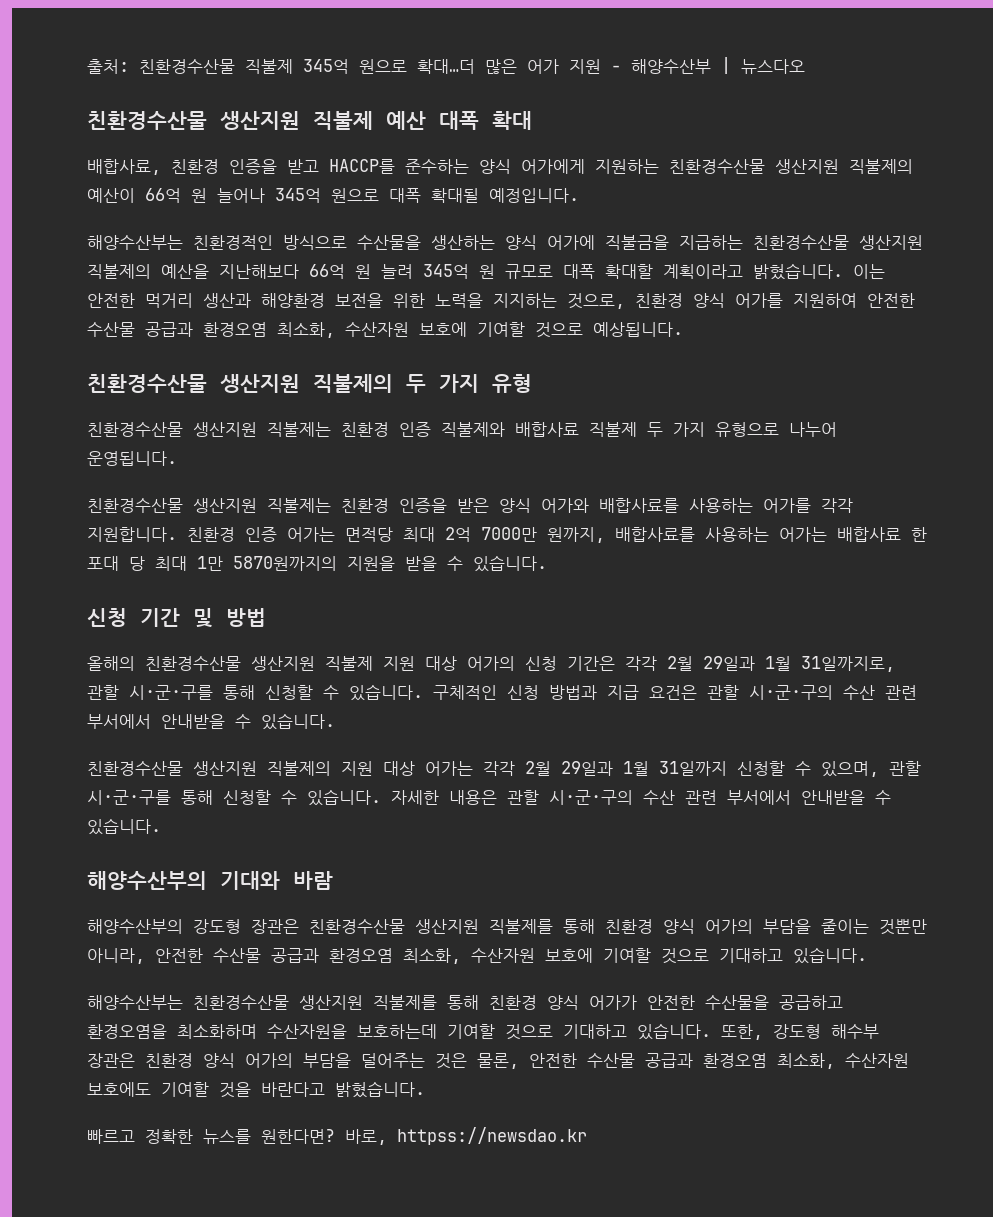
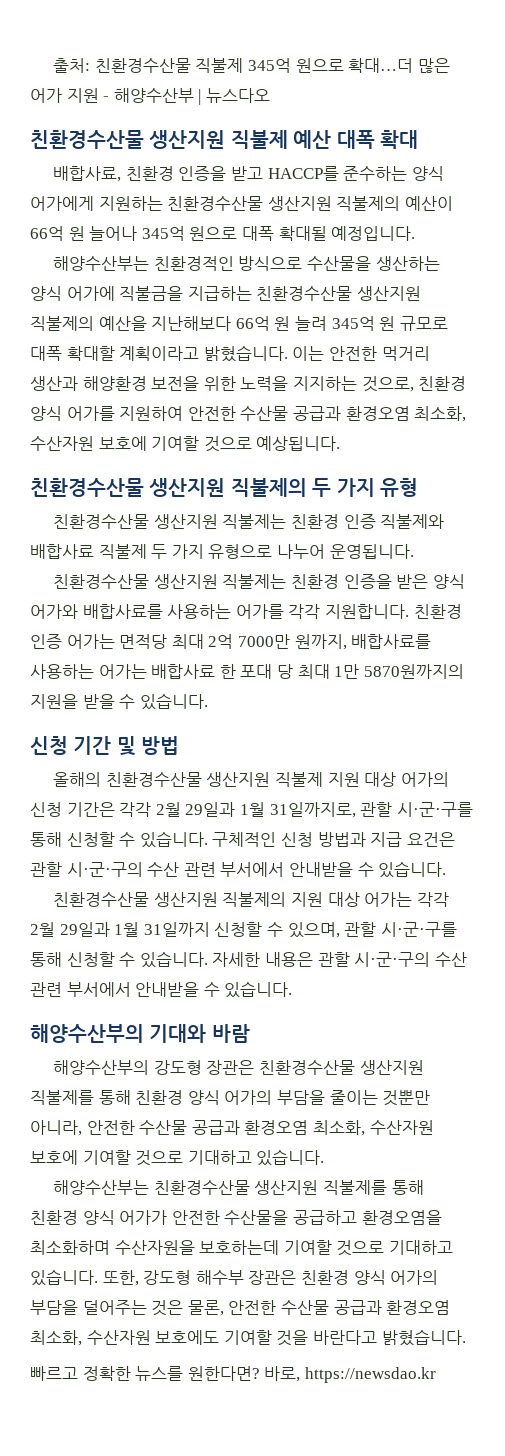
[397,1127,587,1145] httpss://newsdao.kr -> [304,1367,436,1383] https://newsdao.kr

